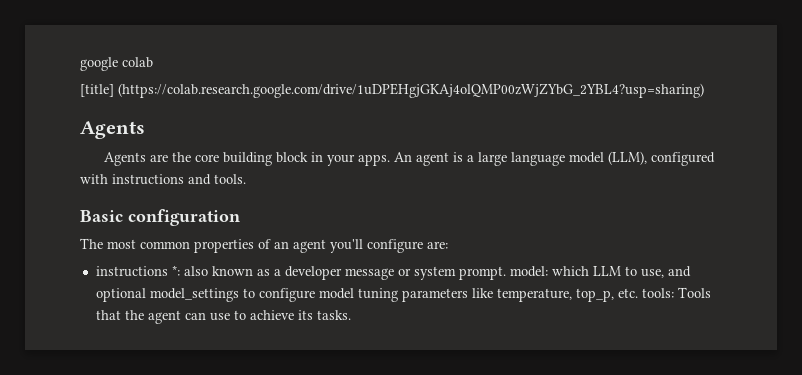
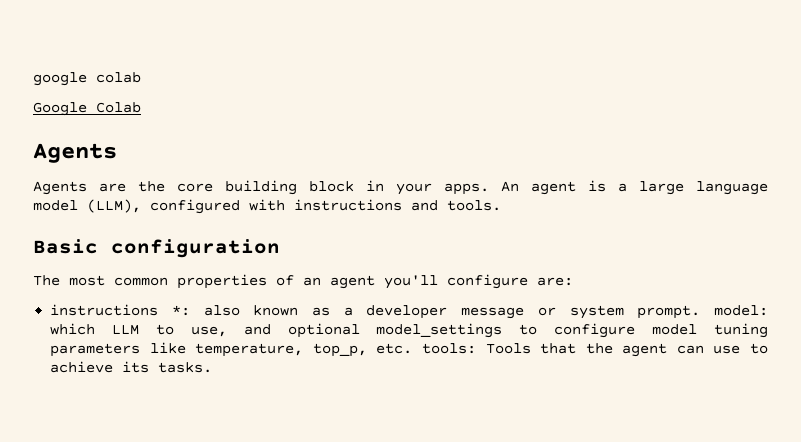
[80,83,704,98] [title] (https://colab.research.google.com/drive/1uDPEHgjGKAj4olQMP00zWjZYbG_2YBL4?usp=sharing) -> [33,102,141,116] Google Colab

